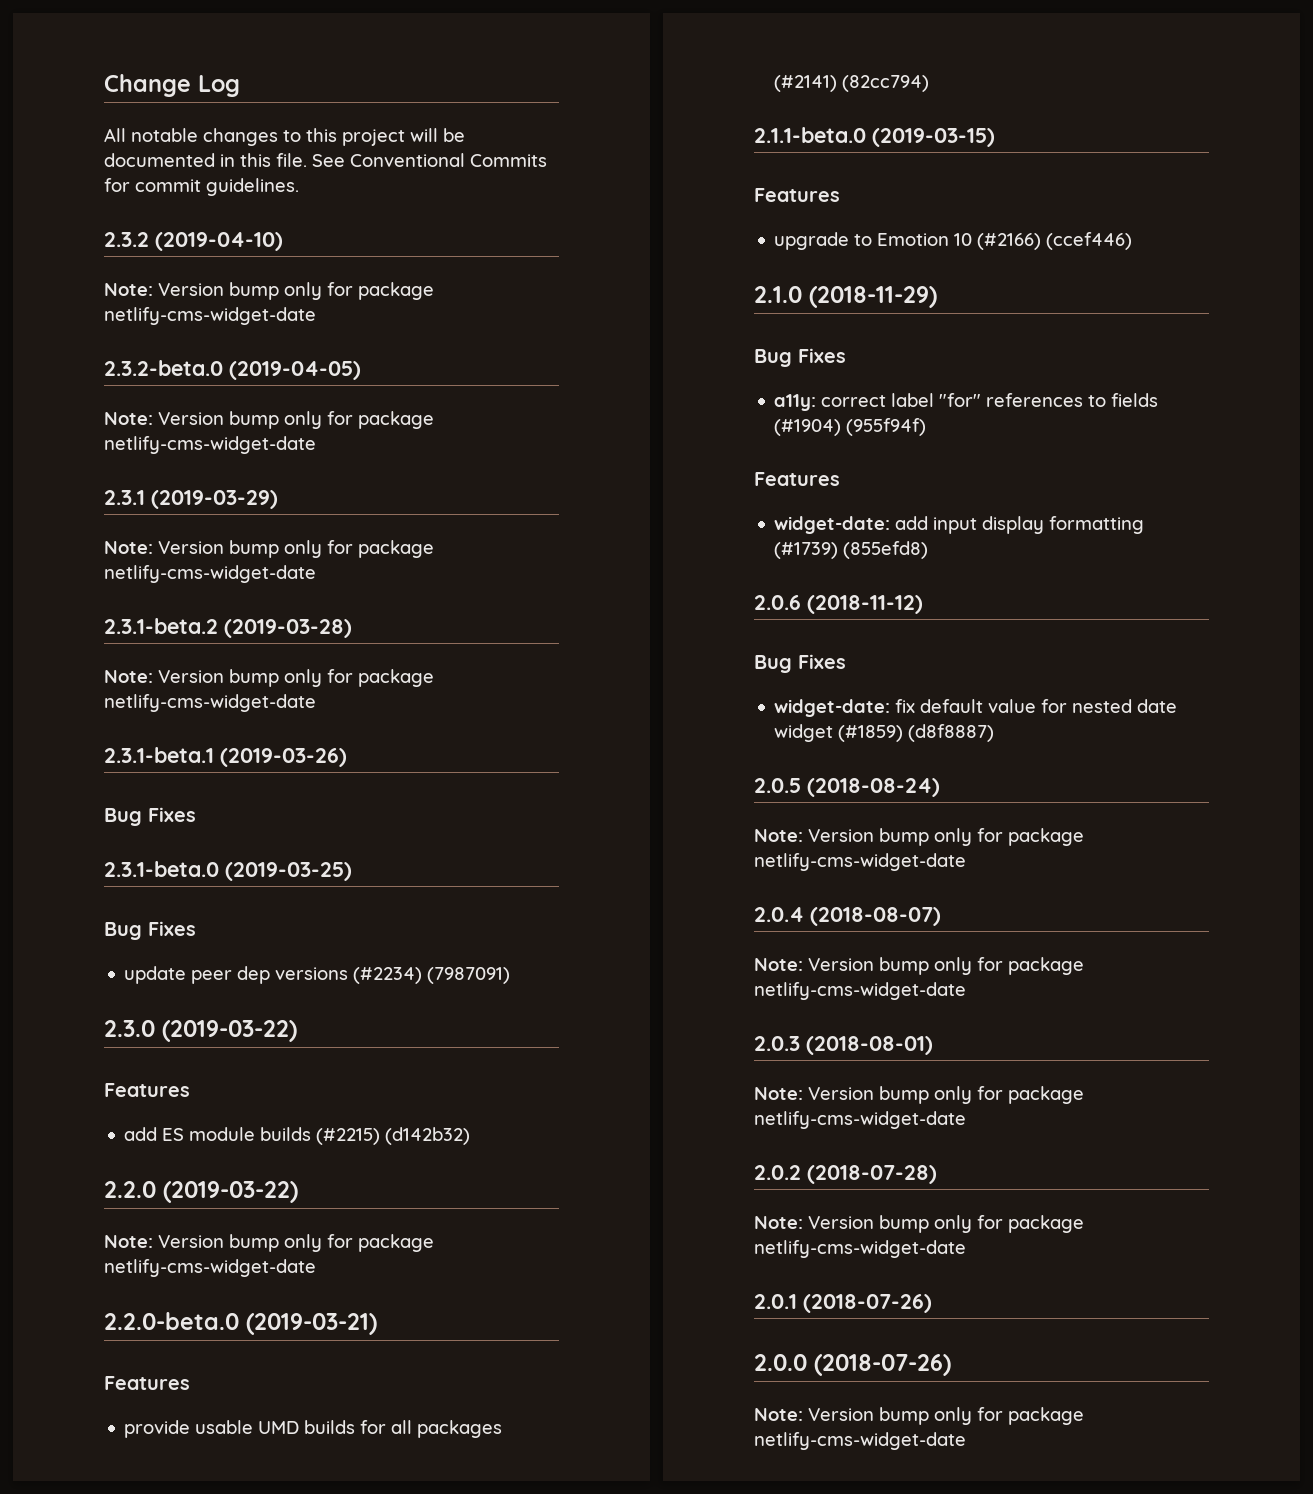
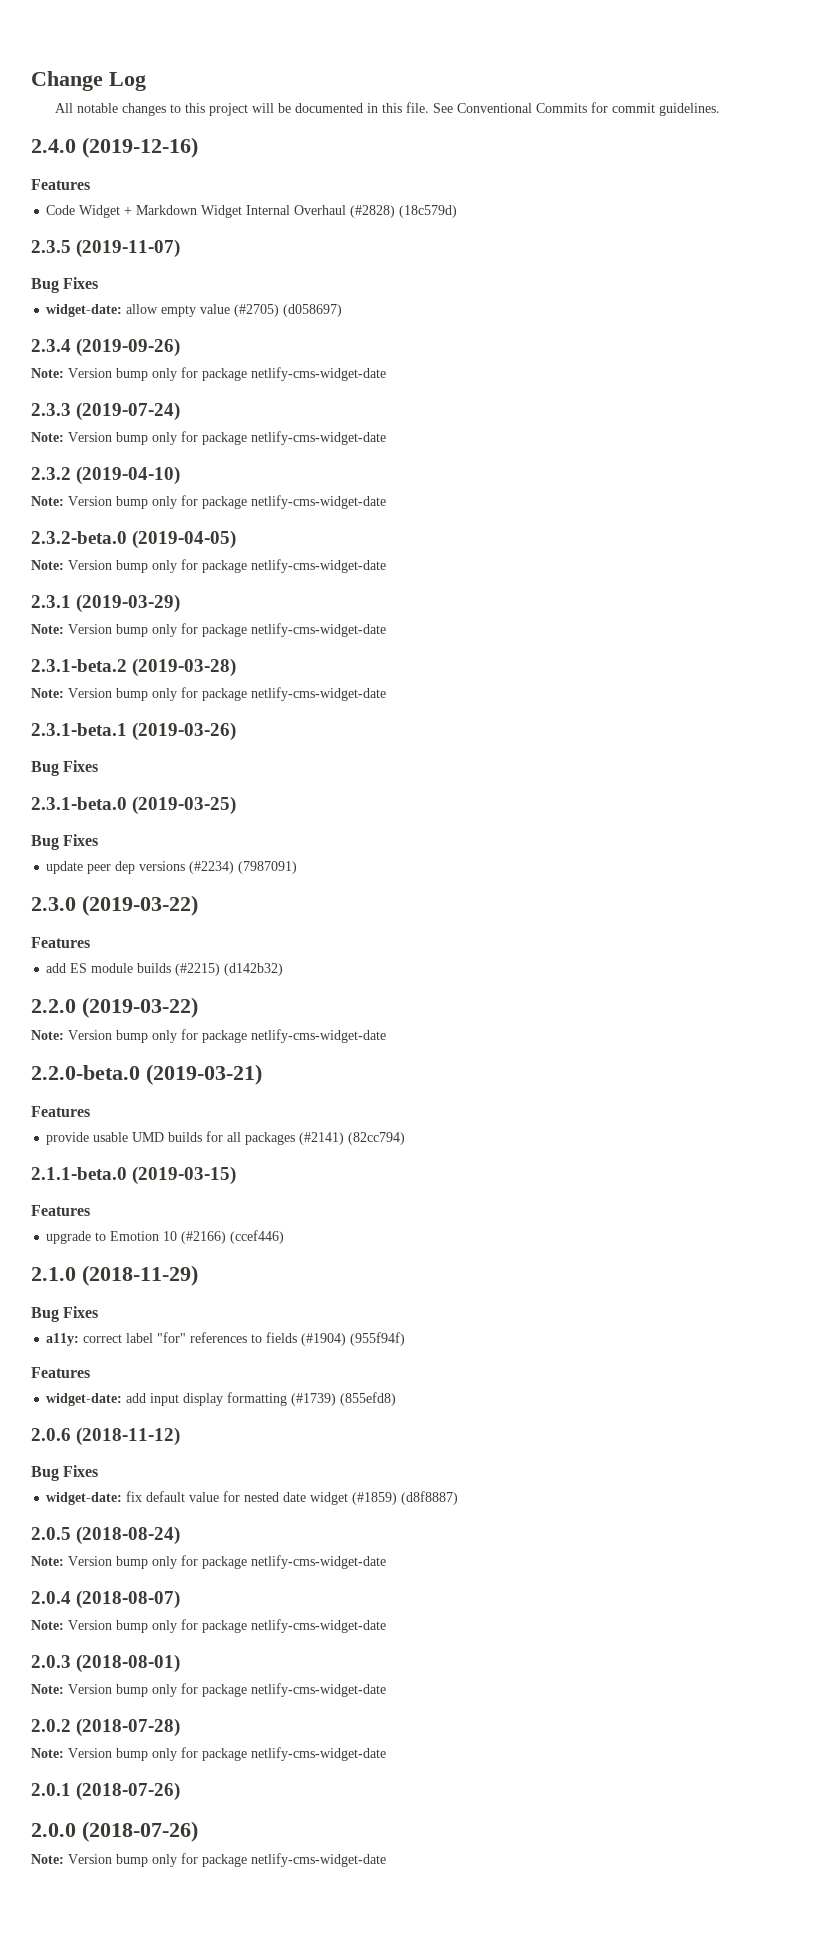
(299, 187) none -> [31,137,198,158] [31,179,90,190] [46,205,458,218] [31,239,181,258] [31,277,99,293] [46,304,343,317] [31,338,181,357] [31,367,386,381] [31,402,181,421] [31,431,386,445] // 2.4.0 (2019-12-16) // Features // Code Widget + Markdown Widget Internal Overhaul (#2828) (18c579d) // 2.3.5 (2019-11-07) // Bug Fixes // widget-date: allow empty value (#2705) (d058697) // 2.3.4 (2019-09-26) // Note: Version bump only for package netlify-cms-widget-date // 2.3.3 (2019-07-24) // Note: Version bump only for package netlify-cms-widget-date

